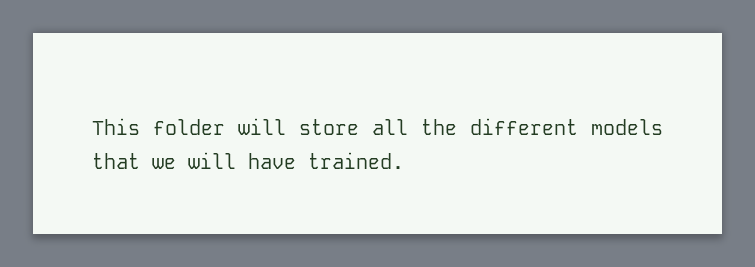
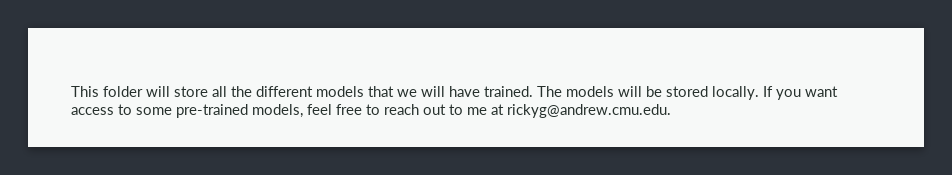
(404, 160) none -> [537,86,838,100] [71,104,671,118] The models will be stored locally. If you want access to some pre-trained models, feel free to reach out to me at rickyg@andrew.cmu.edu.

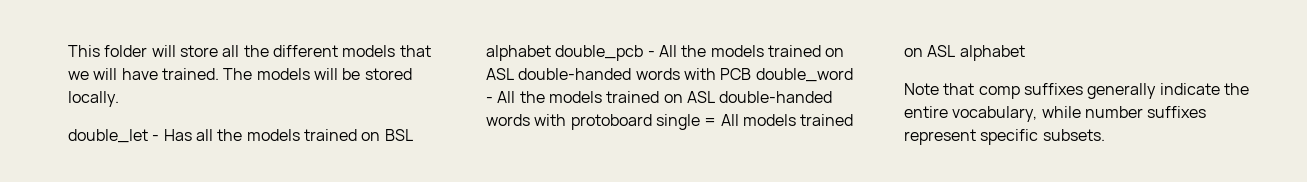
[763,86,838,100] [71,104,671,118] If you want access to some pre-trained models, feel free to reach out to me at rickyg@andrew.cmu.edu. -> [68,129,413,143] [486,45,845,61] [486,68,853,82] [486,91,833,103] [486,114,854,130] [904,45,1025,61] [904,83,1249,99] [904,106,1207,122] [904,129,1105,145] // double_let - Has all the models trained on BSL alphabet double_pcb - All the models trained on ASL double-handed words with PCB double_word - All the models trained on ASL double-handed words with protoboard single = All models trained on ASL alphabet // Note that comp suffixes generally indicate the entire vocabulary, while number suffixes represent specific subsets.

